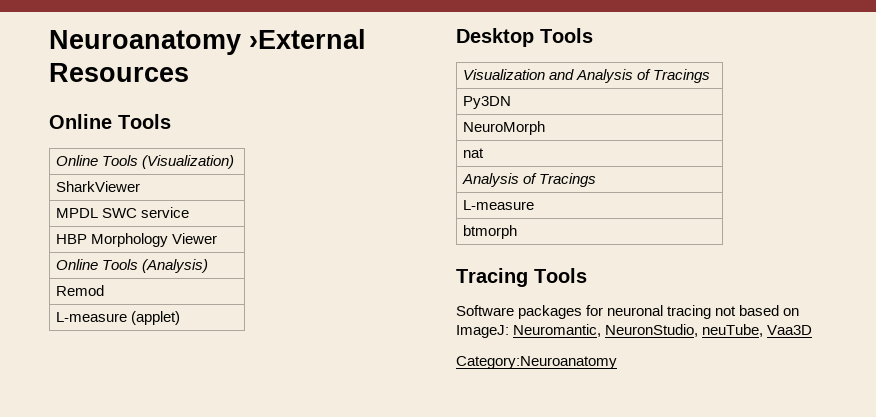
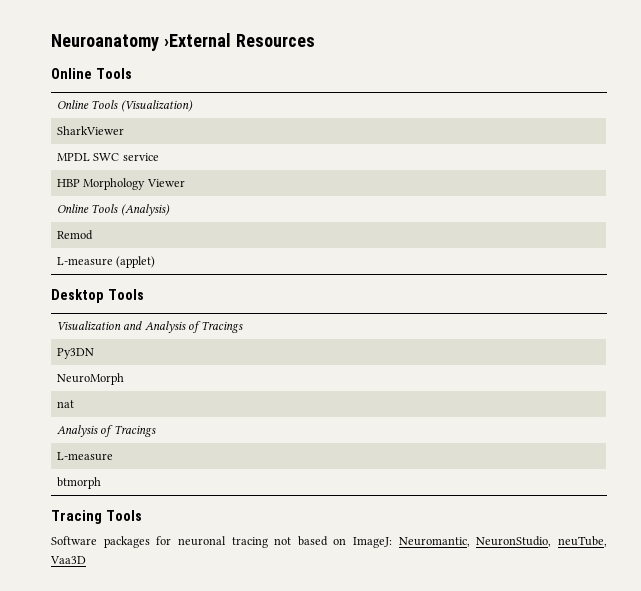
[456,356,617,369] // Category:Neuroanatomy -> (86, 560) none

